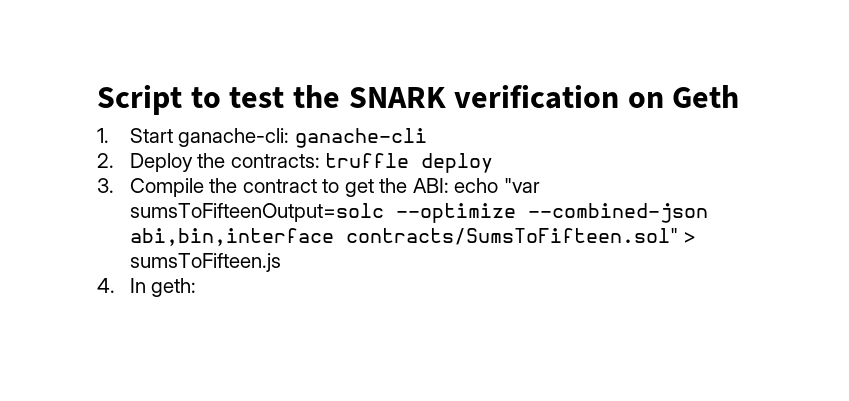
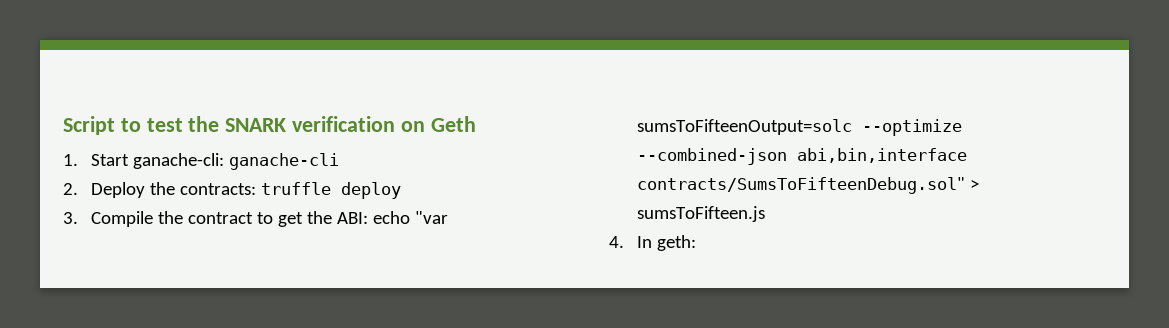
[345,228,678,245] contracts/SumsToFifteen.sol" -> [637,177,966,194] contracts/SumsToFifteenDebug.sol"

